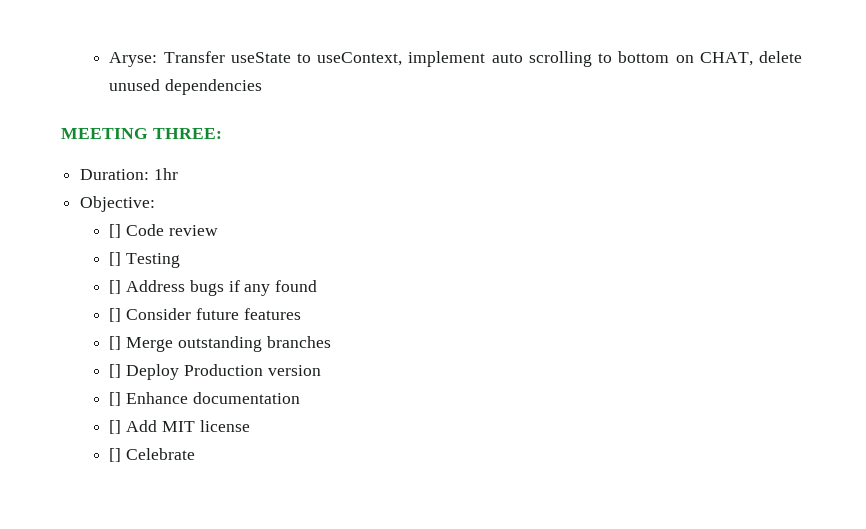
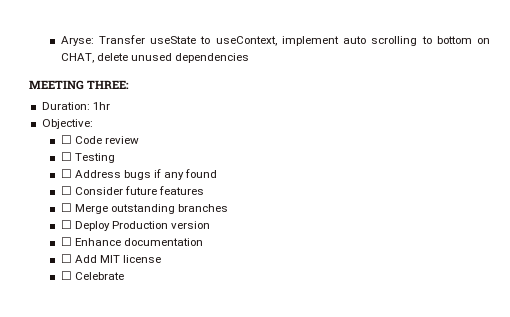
[109,224,122,238] [] -> [60,135,72,144] ☐
[109,252,122,266] [] -> [60,152,72,161] ☐
[109,280,122,294] [] -> [60,169,72,178] ☐
[109,308,122,322] [] -> [60,186,72,195] ☐
[109,336,122,350] [] -> [60,203,72,212] ☐
[109,364,122,378] [] -> [60,220,72,229] ☐
[109,392,122,406] [] -> [60,237,72,246] ☐
[109,420,122,434] [] -> [60,254,72,263] ☐
[109,448,122,462] [] -> [60,271,72,280] ☐

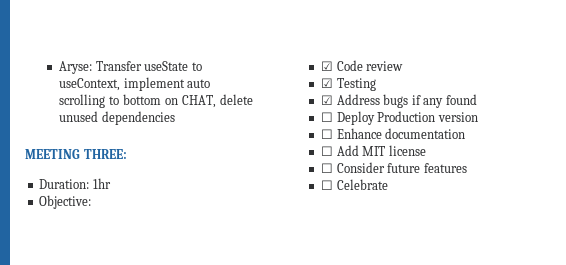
[60,135,72,144] ☐ -> [321,61,334,71] ☑
[60,152,72,161] ☐ -> [321,78,334,88] ☑
[60,169,72,178] ☐ -> [321,95,334,105] ☑
[60,186,204,195] [60,203,228,214] // ☐ Consider future features // ☐ Merge outstanding branches -> (477, 99) none
(161, 259) none -> [321,162,467,173] // ☐ Consider future features

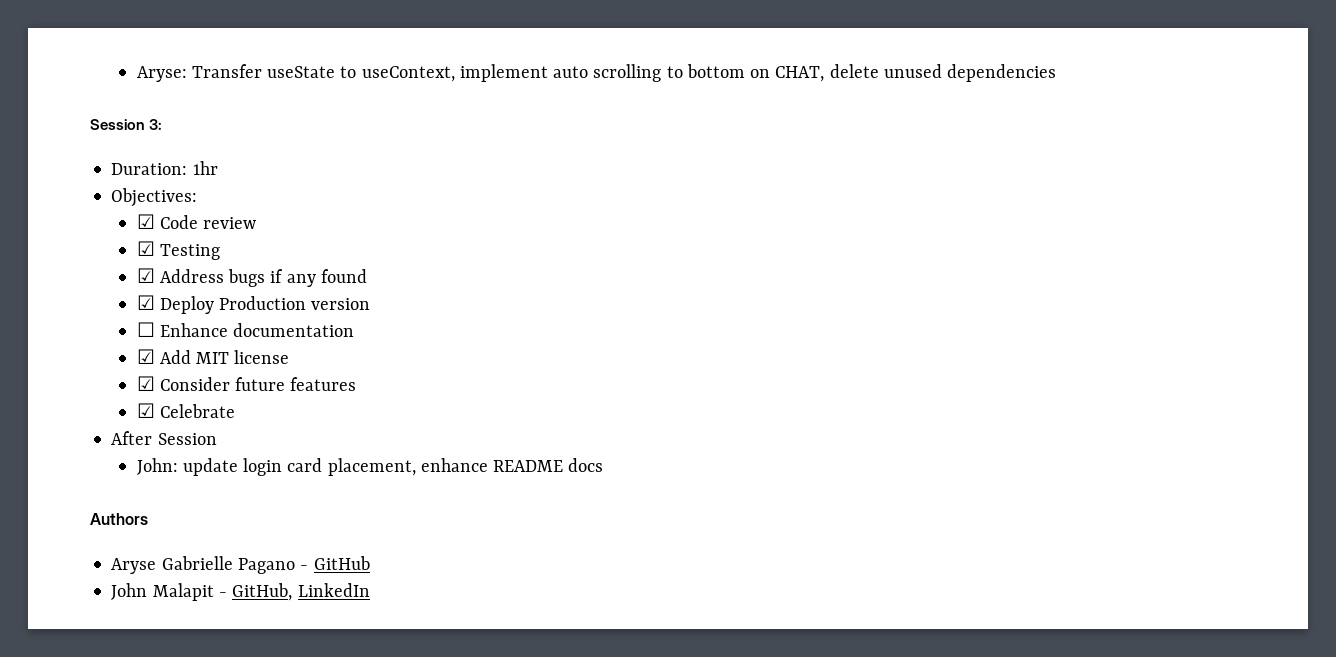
[25,149,127,159] MEETING THREE: -> [90,119,163,130] Session 3:
[39,195,92,209] Objective: -> [111,188,198,207] Objectives:
[321,112,334,122] ☐ -> [136,295,155,310] ☑
[321,146,334,156] ☐ -> [136,349,155,364] ☑
[321,163,334,173] ☐ -> [136,376,155,391] ☑
[321,180,334,190] ☐ -> [136,403,155,418] ☑
(388, 184) none -> [111,431,217,445] [136,458,604,476] [90,513,148,525] [111,556,370,574] [111,583,370,601] // After Session // John: update login card placement, enhance README docs // Authors // Aryse Gabrielle Pagano - GitHub // John Malapit - GitHub, LinkedIn

